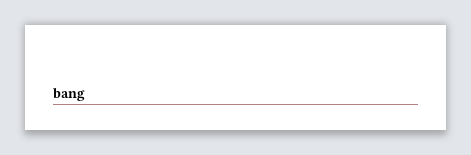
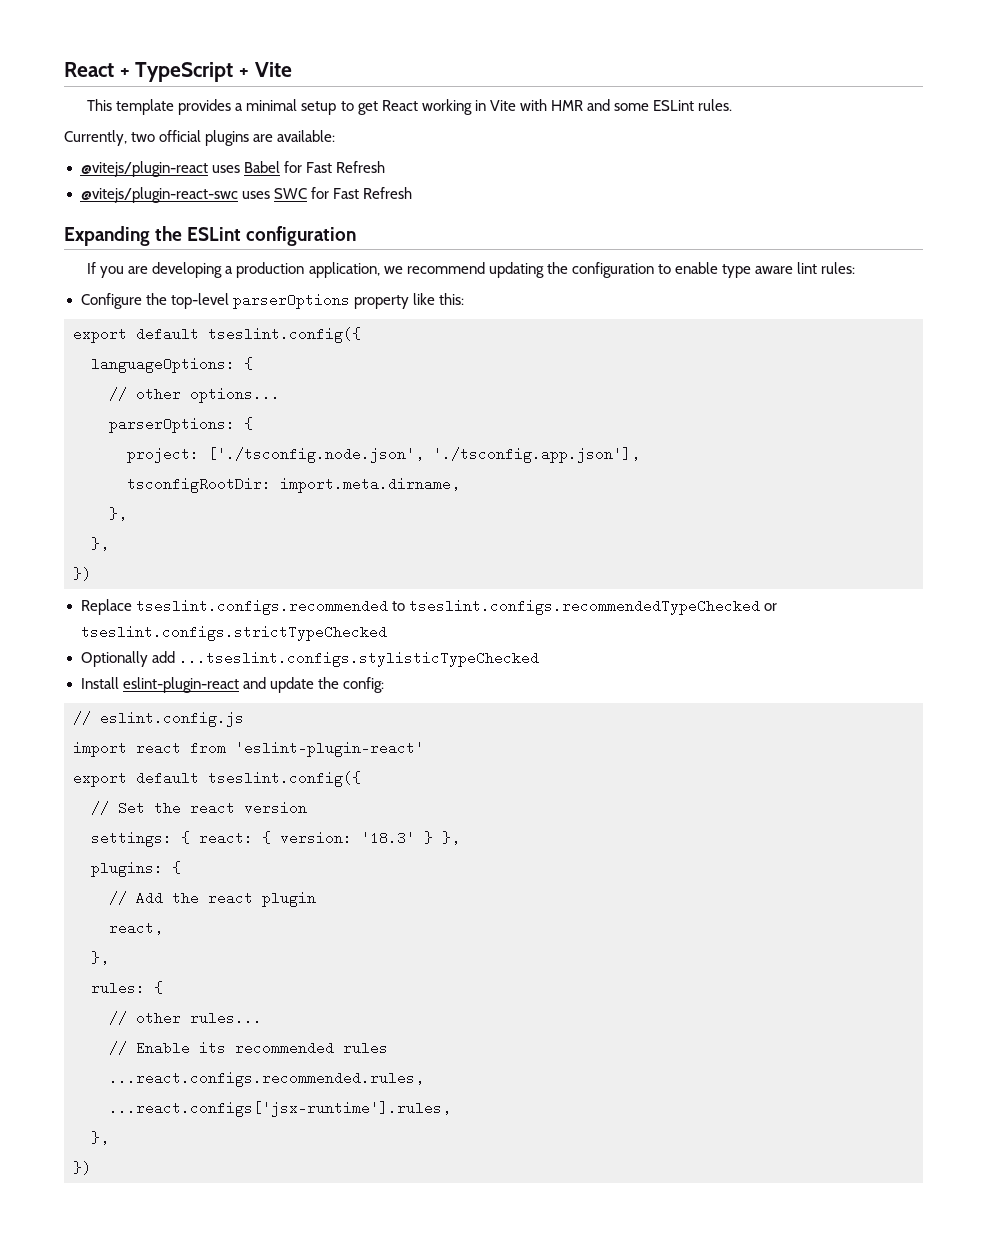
[53,88,85,101] bang -> [64,62,292,82] [87,99,733,115] [64,130,336,146] [80,161,385,177] [80,187,412,203] [64,226,357,246] [87,262,856,278] [80,293,464,309] [73,327,361,343] [91,357,253,373] [109,387,280,403] [109,417,253,433] [127,447,640,463] [127,477,460,493] [109,507,127,521] [91,537,109,551] [73,567,91,581] [80,599,777,615] [80,625,387,641] [80,651,539,667] [80,677,384,693] [73,711,244,727] [73,741,424,757] [73,771,361,787] [91,801,307,815] [91,831,460,847] [91,861,181,877] [109,891,316,907] [109,921,163,935] [91,951,109,965] [91,981,163,995] [109,1011,262,1025] [109,1041,388,1055] [109,1071,424,1087] [109,1101,451,1117] [91,1131,109,1145] [73,1161,91,1175] React + TypeScript + Vite // This template provides a minimal setup to get React working in Vite with HMR and some ESLint rules. // Currently, two official plugins are available: // @vitejs/plugin-react uses Babel for Fast Refresh // @vitejs/plugin-react-swc uses SWC for Fast Refresh // Expanding the ESLint configuration // If you are developing a production application, we recommend updating the configuration to enable type aware lint rules: // Configure the top-level parserOptions property like this: // export default tseslint.config({ // languageOptions: { // // other options... // parserOptions: { // project: ['./tsconfig.node.json', './tsconfig.app.json'], // tsconfigRootDir: import.meta.dirname, // }, // }, // }) // Replace tseslint.configs.recommended to tseslint.configs.recommendedTypeChecked or tseslint.configs.strictTypeChecked // Optionally add ...tseslint.configs.stylisticTypeChecked // Install eslint-plugin-react and update the config: // // eslint.config.js // import react from 'eslint-plugin-react' // export default tseslint.config({ // // Set the react version // settings: { react: { version: '18.3' } }, // plugins: { // // Add the react plugin // react, // }, // rules: { // // other rules... // // Enable its recommended rules // ...react.configs.recommended.rules, // ...react.configs['jsx-runtime'].rules, // }, // })

